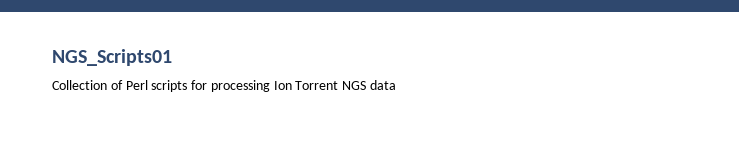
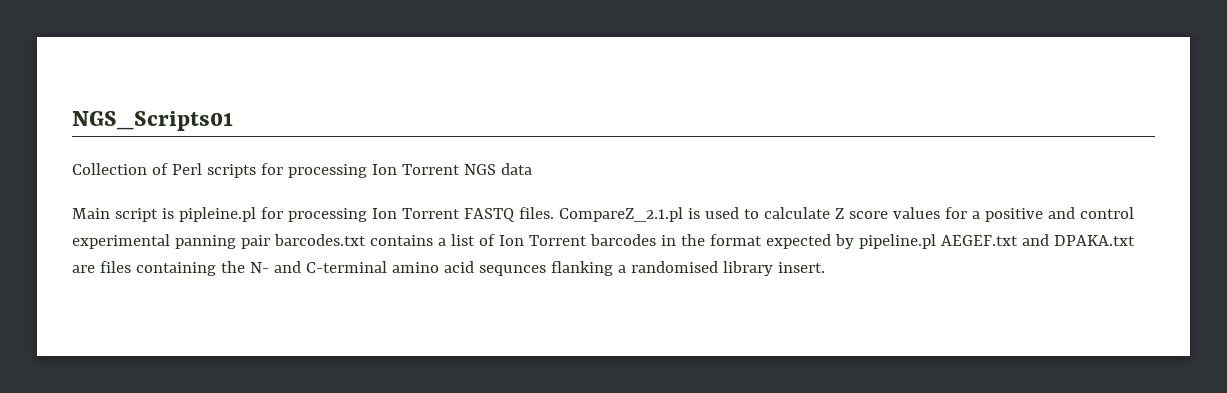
(397, 85) none -> [72,207,1134,222] [72,234,1135,249] [72,261,825,276] // Main script is pipleine.pl for processing Ion Torrent FASTQ files. CompareZ_2.1.pl is used to calculate Z score values for a positive and control experimental panning pair barcodes.txt contains a list of Ion Torrent barcodes in the format expected by pipeline.pl AEGEF.txt and DPAKA.txt are files containing the N- and C-terminal amino acid sequnces flanking a randomised library insert.

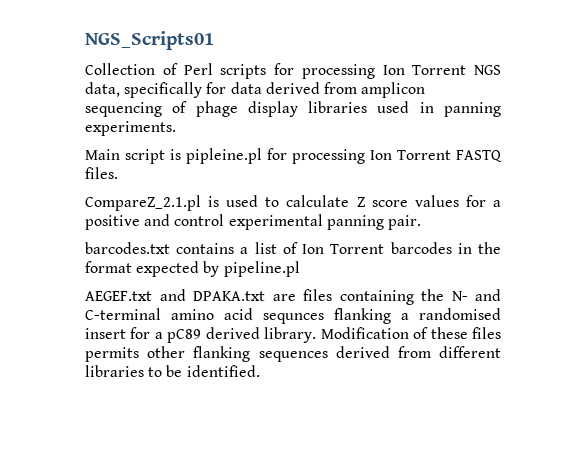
[500,163,532,175] data -> [85,82,426,98] [85,101,501,117] [85,121,176,136] data, specifically for data derived from amplicon sequencing of phage display libraries used in panning experiments.
(554, 213) none -> (118, 173) //
[240,235,270,249] pair -> [387,215,421,230] pair. //
(936, 241) none -> (300, 269) //
[722,261,825,276] library insert. -> [85,327,502,343] [85,346,501,362] [85,365,260,377] insert for a pC89 derived library. Modification of these files permits other flanking sequences derived from different libraries to be identified.

